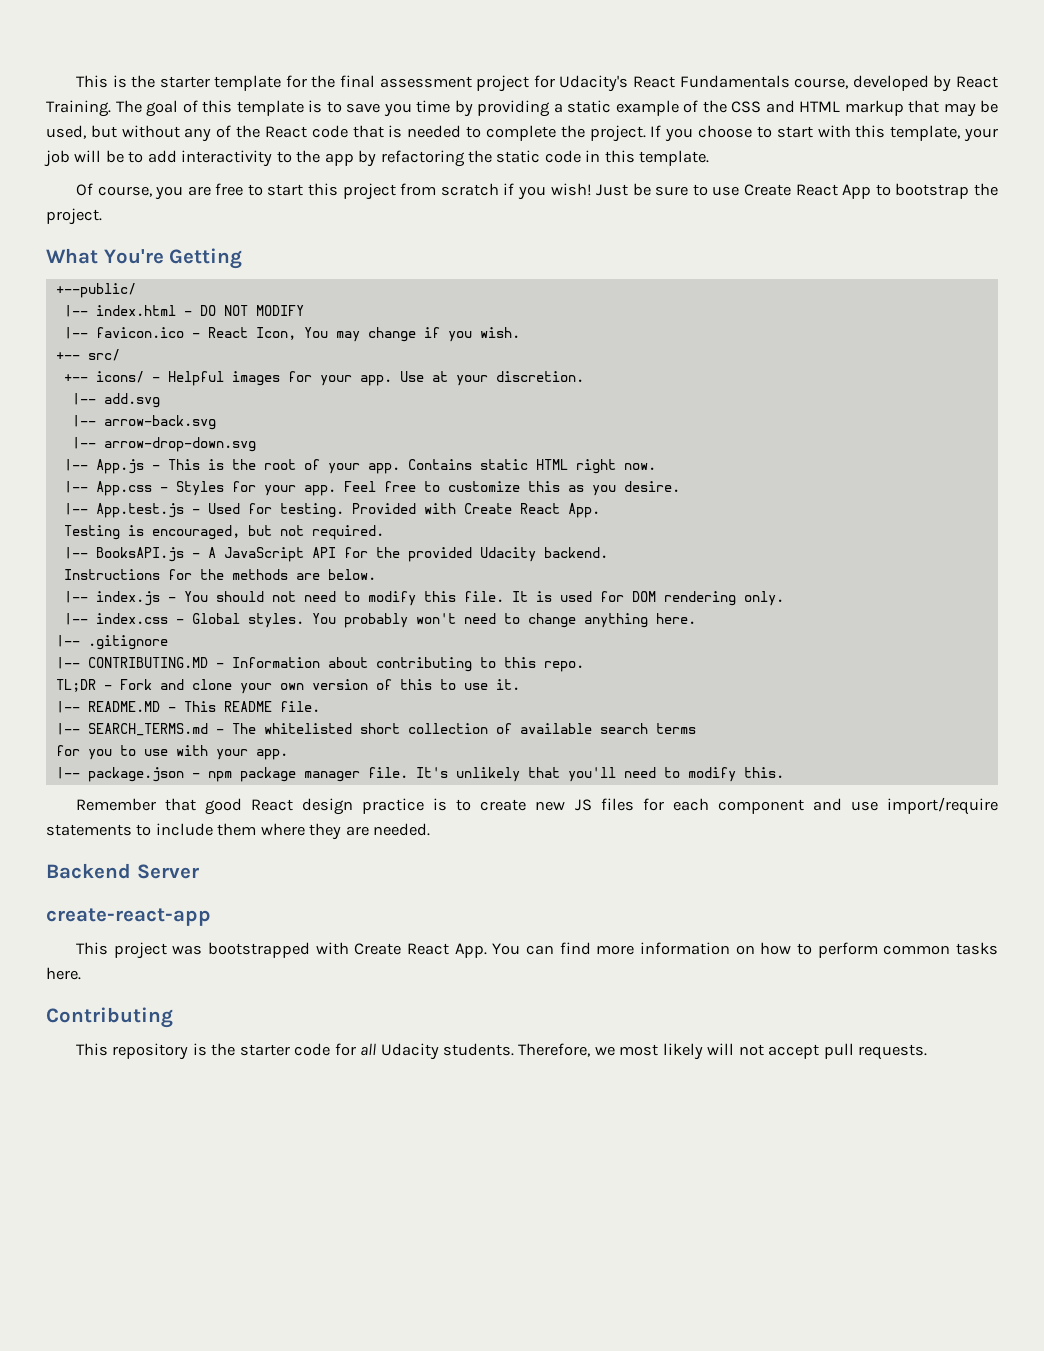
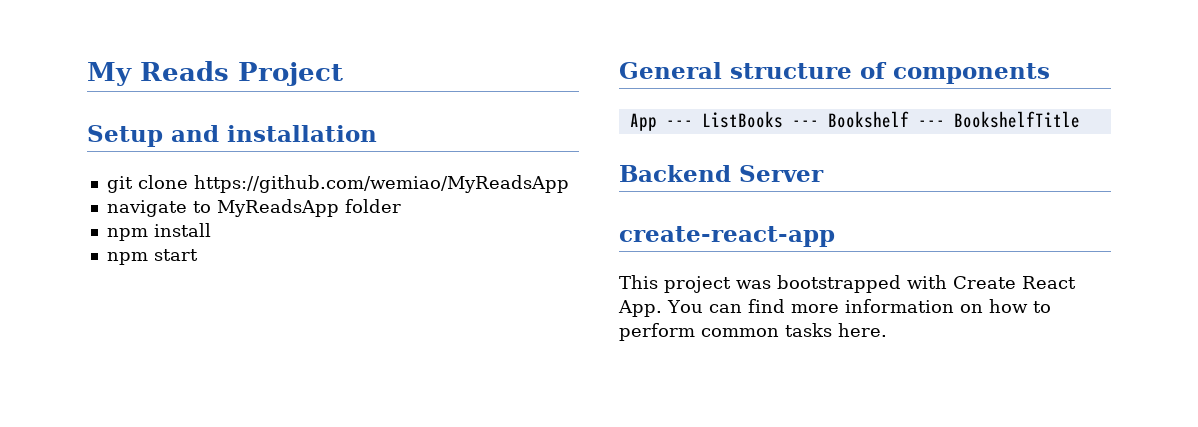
[75,75,998,92] [46,100,998,117] [46,125,999,142] [44,150,710,167] [75,183,999,200] [46,208,102,225] [46,248,243,269] [55,283,136,298] [63,305,304,317] [63,327,520,342] [55,349,120,361] [63,371,584,386] [71,393,160,408] [71,415,216,430] [71,437,256,452] [63,459,656,474] [63,481,680,496] [63,503,600,518] [63,525,384,540] [63,547,608,562] [63,569,376,580] [63,591,784,606] [63,613,696,628] [55,635,168,650] [55,657,584,672] [55,679,520,694] [55,701,320,713] [55,723,696,736] [55,745,288,760] [55,767,784,782] [75,797,998,815] [46,823,431,840] This is the starter template for the final assessment project for Udacity's React Fundamentals course, developed by React Training. The goal of this template is to save you time by providing a static example of the CSS and HTML markup that may be used, but without any of the React code that is needed to complete the project. If you choose to start with this template, your job will be to add interactivity to the app by refactoring the static code in this template. // Of course, you are free to start this project from scratch if you wish! Just be sure to use Create React App to bootstrap the project. // What You're Getting // +--public/ // |-- index.html - DO NOT MODIFY // |-- favicon.ico - React Icon, You may change if you wish. // +-- src/ // +-- icons/ - Helpful images for your app. Use at your discretion. // |-- add.svg // |-- arrow-back.svg // |-- arrow-drop-down.svg // |-- App.js - This is the root of your app. Contains static HTML right now. // |-- App.css - Styles for your app. Feel free to customize this as you desire. // |-- App.test.js - Used for testing. Provided with Create React App. // Testing is encouraged, but not required. // |-- BooksAPI.js - A JavaScript API for the provided Udacity backend. // Instructions for the methods are below. // |-- index.js - You should not need to modify this file. It is used for DOM rendering only. // |-- index.css - Global styles. You probably won't need to change anything here. // |-- .gitignore // |-- CONTRIBUTING.MD - Information about contributing to this repo. // TL;DR - Fork and clone your own version of this to use it. // |-- README.MD - This README file. // |-- SEARCH_TERMS.md - The whitelisted short collection of available search terms // for you to use with your app. // |-- package.json - npm package manager file. It's unlikely that you'll need to modify this. // Remember that good React design practice is to create new JS files for each component and use import/require statements to include them where they are needed. -> [87,61,343,86] [87,125,377,147] [106,175,569,193] [106,199,401,217] [106,223,211,241] [106,249,198,265] [619,62,1050,84] [629,111,1080,131] My Reads Project // Setup and installation // git clone https://github.com/wemiao/MyReadsApp // navigate to MyReadsApp folder // npm install // npm start // General structure of components // App --- ListBooks --- Bookshelf --- BookshelfTitle
[46,1007,173,1028] [75,1043,928,1060] // Contributing // This repository is the starter code for all Udacity students. Therefore, we most likely will not accept pull requests. -> (887, 330) none

